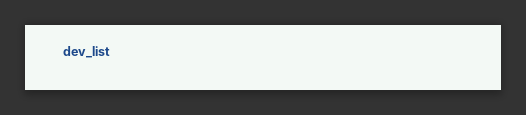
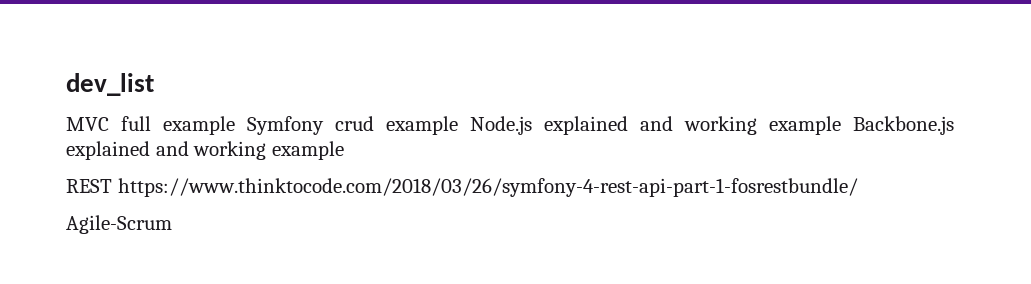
(110, 52) none -> [66,116,954,135] [66,141,344,160] [66,178,858,197] [66,215,172,234] // MVC full example Symfony crud example Node.js explained and working example Backbone.js explained and working example // REST https://www.thinktocode.com/2018/03/26/symfony-4-rest-api-part-1-fosrestbundle/ // Agile-Scrum

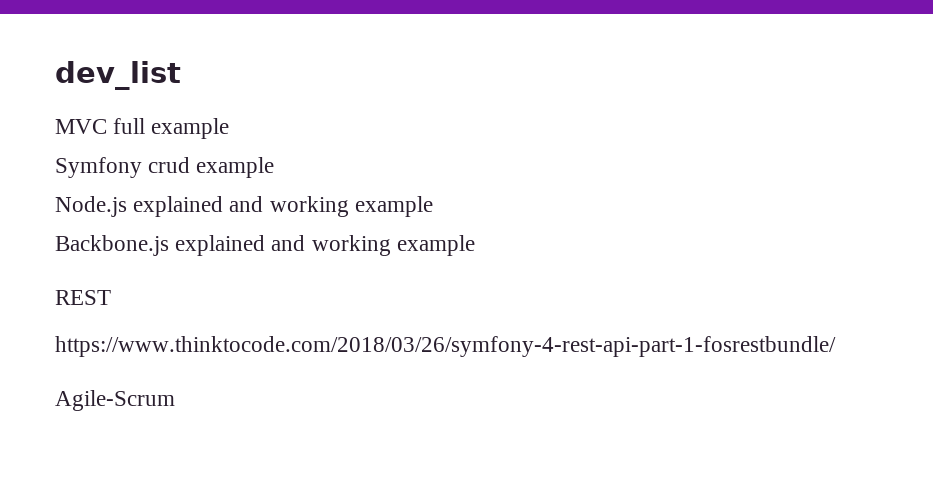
(235, 125) none -> (230, 128) //
(458, 125) none -> (275, 167) //
(841, 125) none -> (433, 206) //
(112, 186) none -> (111, 297) //

